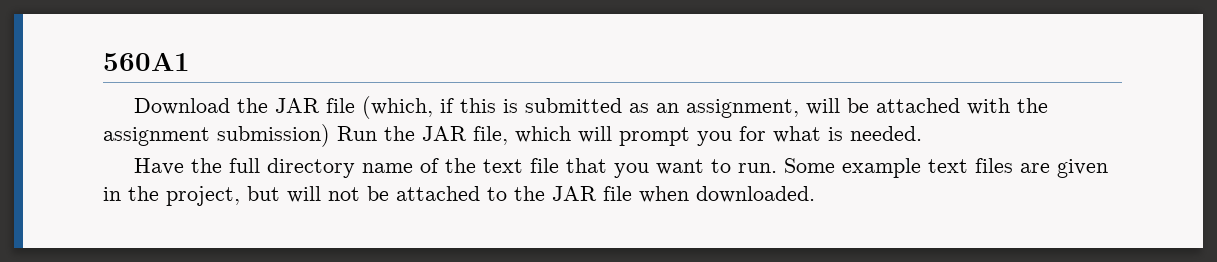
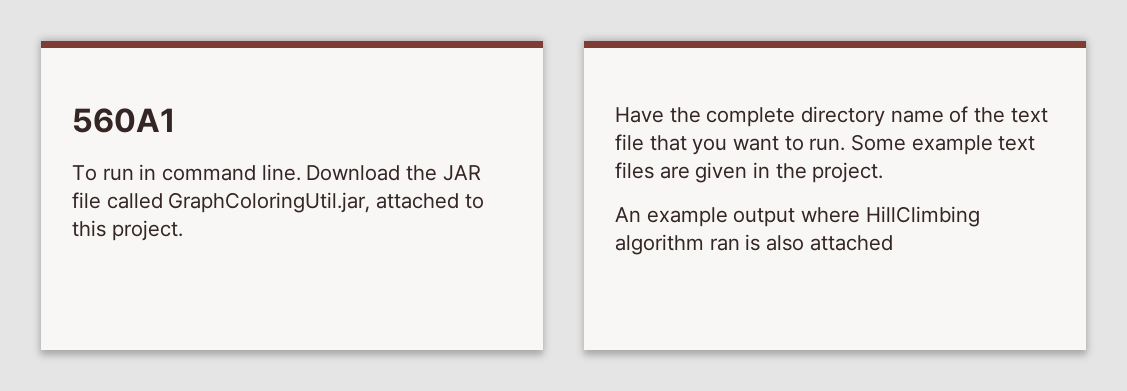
[134,96,1049,119] [103,124,922,147] Download the JAR file (which, if this is submitted as an assignment, will be attached with the assignment submission) Run the JAR file, which will prompt you for what is needed. -> [72,164,481,181] [72,192,484,213] [72,220,183,241] To run in command line. Download the JAR file called GraphColoringUtil.jar, attached to this project.
[229,158,261,173] full -> [706,107,796,127] complete
[166,186,815,206] project, but will not be attached to the JAR file when downloaded. -> [812,162,884,183] [615,206,980,227] [615,234,893,255] project. // An example output where HillClimbing algorithm ran is also attached

